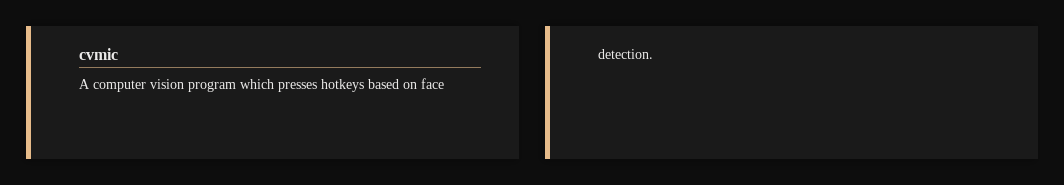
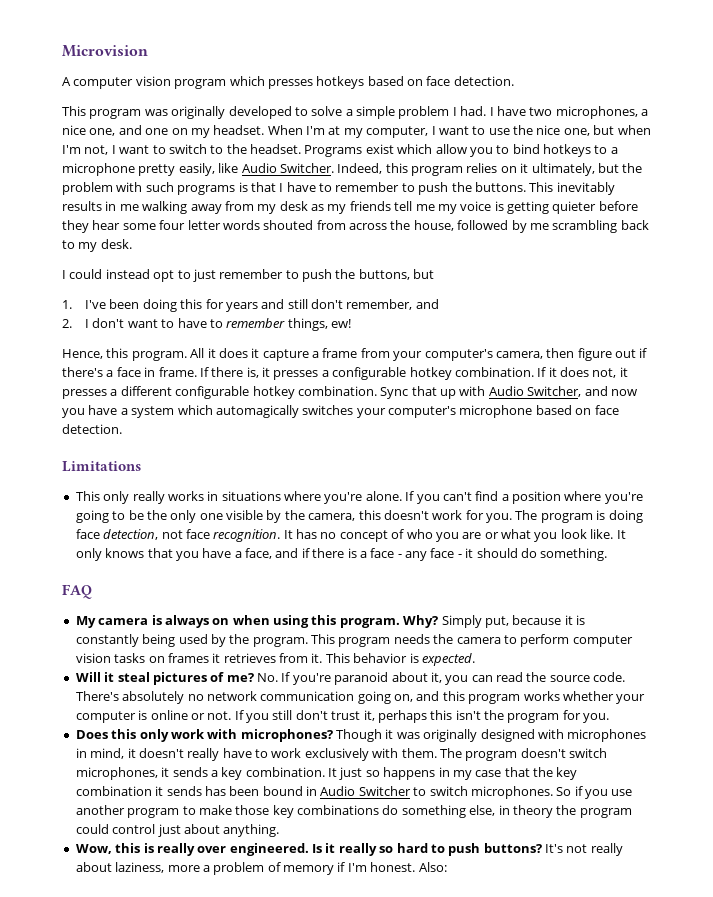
[79,48,118,60] cvmic -> [62,45,148,57] Microvision
(653, 54) none -> [62,106,648,119] [62,125,651,138] [62,144,618,157] [62,163,643,176] [62,182,615,195] [62,201,638,214] [62,220,649,233] [62,239,132,252] [62,269,435,282] [62,299,439,312] [62,318,351,331] [62,348,648,361] [62,367,628,380] [62,386,637,399] [62,405,619,418] [62,424,122,434] [62,461,141,472] [75,491,643,504] [75,510,643,523] [75,529,626,542] [75,548,608,561] [62,584,92,599] [75,615,585,628] [75,634,633,647] [75,653,475,666] [75,672,626,685] [75,691,646,704] [75,710,610,723] [75,729,647,742] [75,748,607,761] [75,767,578,780] [75,786,633,799] [75,805,632,818] [75,824,280,837] [75,843,623,856] [75,862,447,875] // This program was originally developed to solve a simple problem I had. I have two microphones, a nice one, and one on my headset. When I'm at my computer, I want to use the nice one, but when I'm not, I want to switch to the headset. Programs exist which allow you to bind hotkeys to a microphone pretty easily, like Audio Switcher. Indeed, this program relies on it ultimately, but the problem with such programs is that I have to remember to push the buttons. This inevitably results in me walking away from my desk as my friends tell me my voice is getting quieter before they hear some four letter words shouted from across the house, followed by me scrambling back to my desk. // I could instead opt to just remember to push the buttons, but // 1. I've been doing this for years and still don't remember, and // 2. I don't want to have to remember things, ew! // Hence, this program. All it does it capture a frame from your computer's camera, then figure out if there's a face in frame. If there is, it presses a configurable hotkey combination. If it does not, it presses a different configurable hotkey combination. Sync that up with Audio Switcher, and now you have a system which automagically switches your computer's microphone based on face detection. // Limitations // This only really works in situations where you're alone. If you can't find a position where you're going to be the only one visible by the camera, this doesn't work for you. The program is doing face detection, not face recognition. It has no concept of who you are or what you look like. It only knows that you have a face, and if there is a face - any face - it should do something. // FAQ // My camera is always on when using this program. Why? Simply put, because it is constantly being used by the program. This program needs the camera to perform computer vision tasks on frames it retrieves from it. This behavior is expected. // Will it steal pictures of me? No. If you're paranoid about it, you can read the source code. There's absolutely no network communication going on, and this program works whether your computer is online or not. If you still don't trust it, perhaps this isn't the program for you. // Does this only work with microphones? Though it was originally designed with microphones in mind, it doesn't really have to work exclusively with them. The program doesn't switch microphones, it sends a key combination. It just so happens in my case that the key combination it sends has been bound in Audio Switcher to switch microphones. So if you use another program to make those key combinations do something else, in theory the program could control just about anything. // Wow, this is really over engineered. Is it really so hard to push buttons? It's not really about laziness, more a problem of memory if I'm honest. Also:

